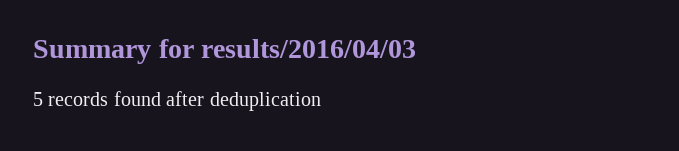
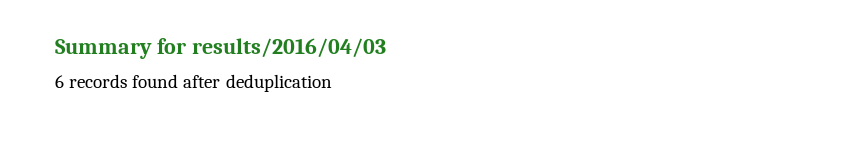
[33,92,43,106] 5 -> [55,75,64,88] 6

